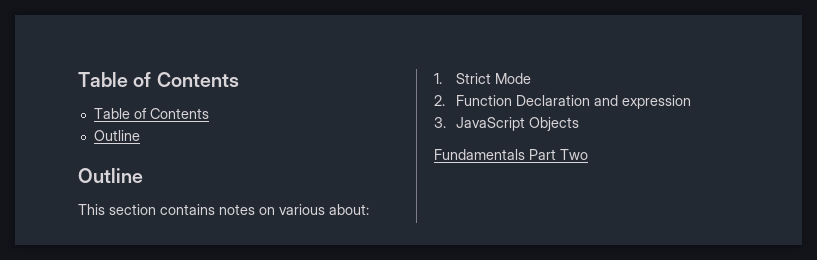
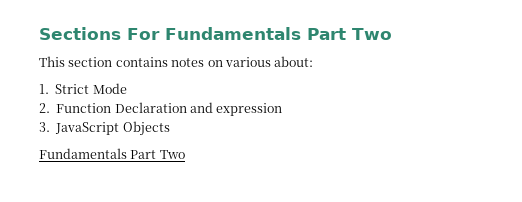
[78,72,239,87] [93,108,209,119] [93,130,140,141] [78,168,143,183] Table of Contents // Table of Contents // Outline // Outline -> [39,27,392,40] Sections For Fundamentals Part Two

